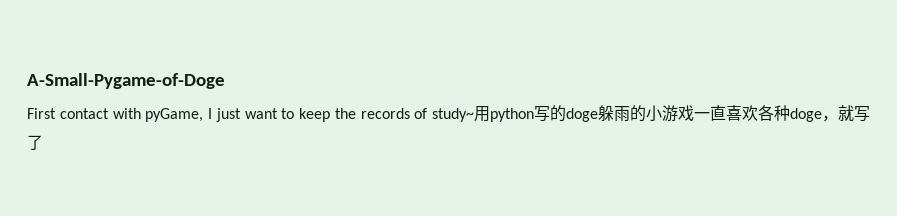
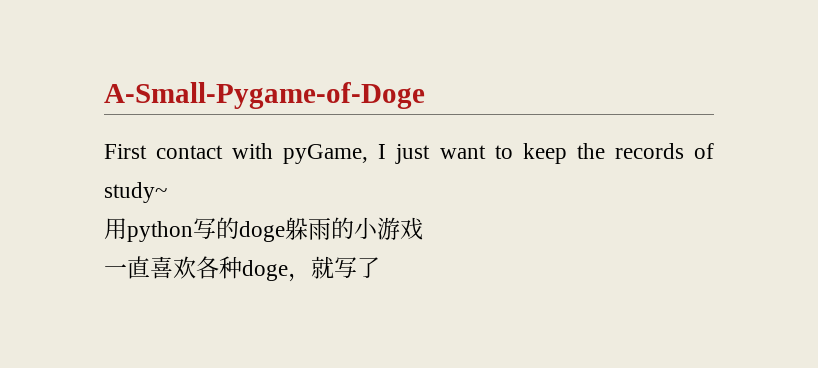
(474, 115) none -> (167, 192) //
(694, 113) none -> (423, 228) //

